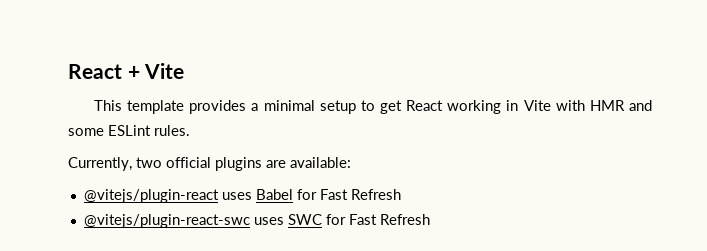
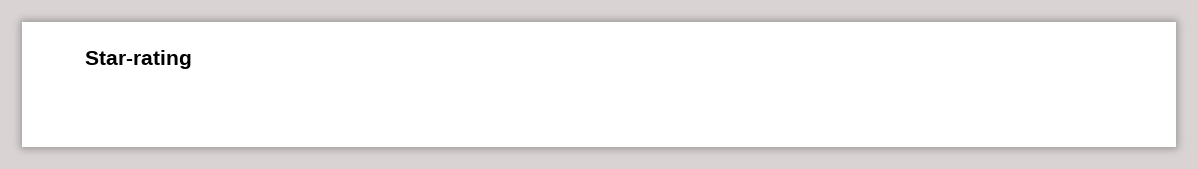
[68,63,185,79] [93,100,652,114] [68,125,190,136] [68,157,351,171] [83,189,401,203] [83,214,430,228] React + Vite // This template provides a minimal setup to get React working in Vite with HMR and some ESLint rules. // Currently, two official plugins are available: // @vitejs/plugin-react uses Babel for Fast Refresh // @vitejs/plugin-react-swc uses SWC for Fast Refresh -> [85,50,192,69] Star-rating

